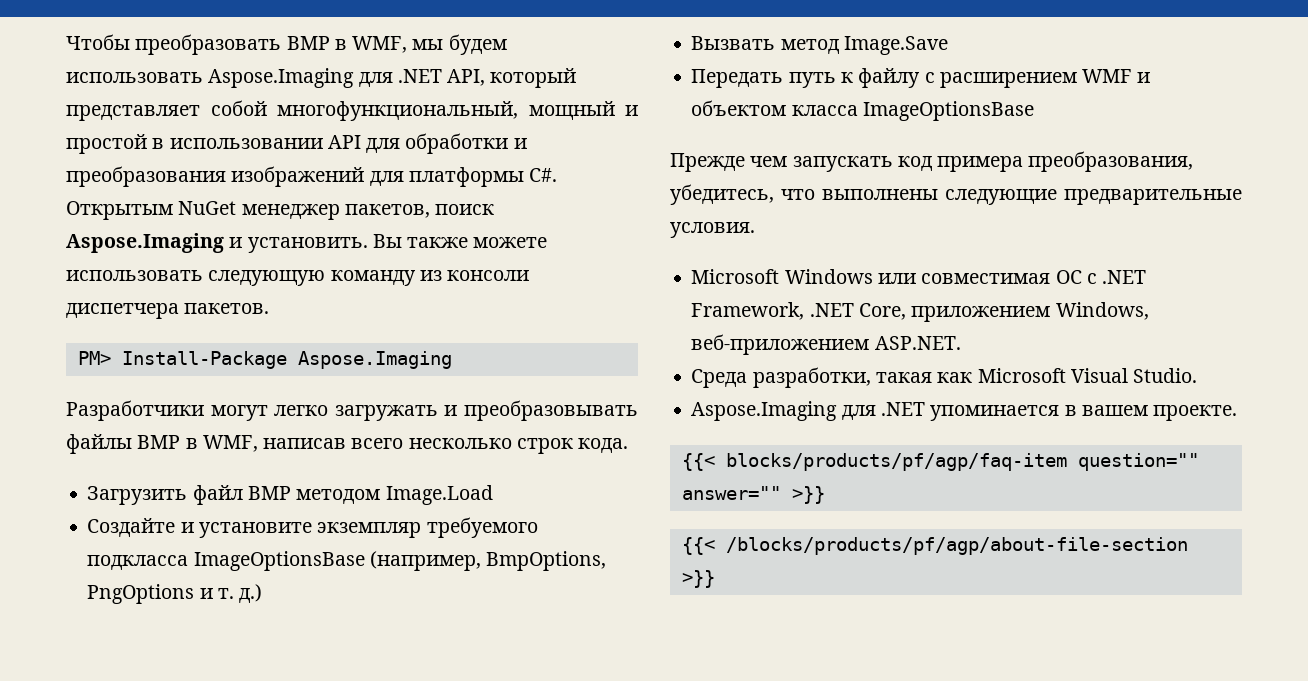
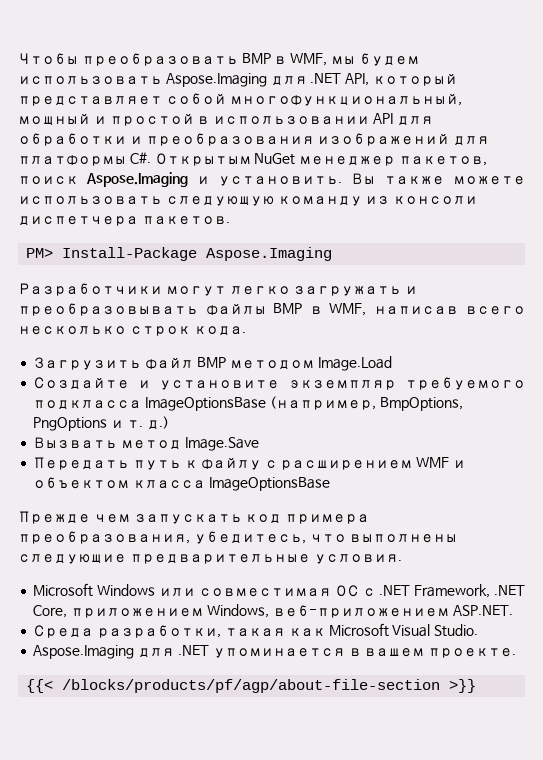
[681,453,1199,471] [681,486,825,504] // {{< blocks/products/pf/agp/faq-item question="" answer="" >}} -> (517, 653) none

